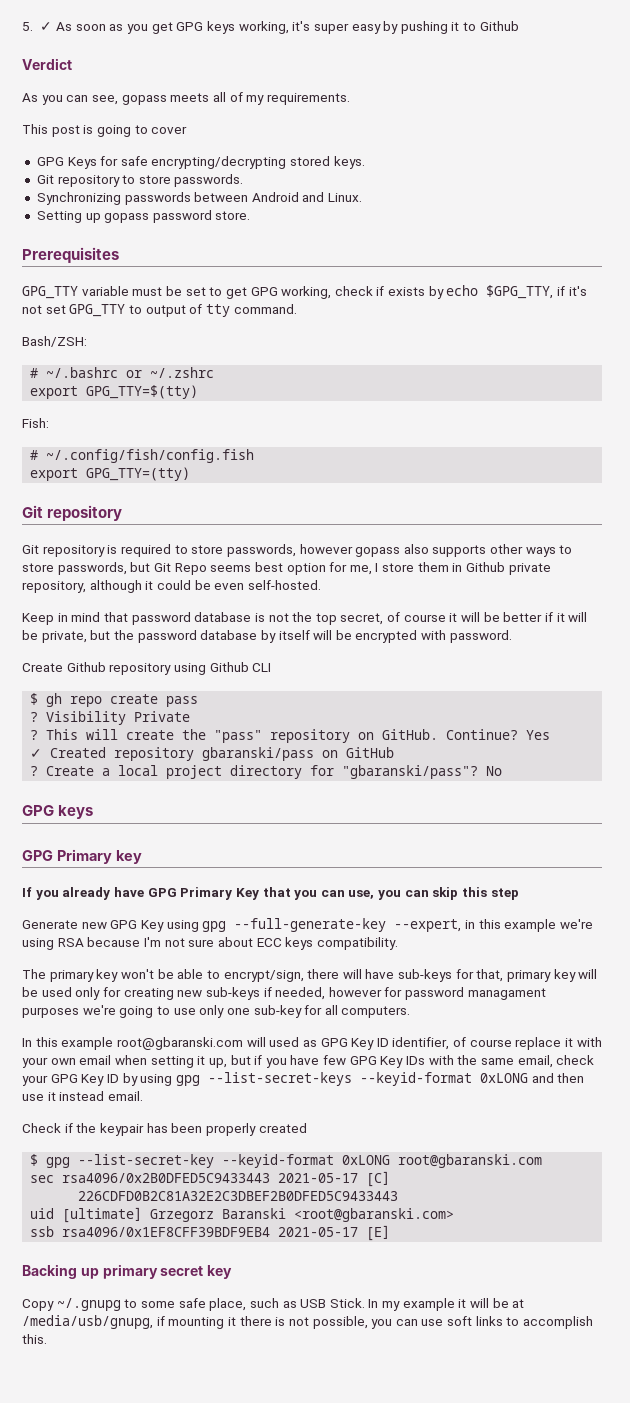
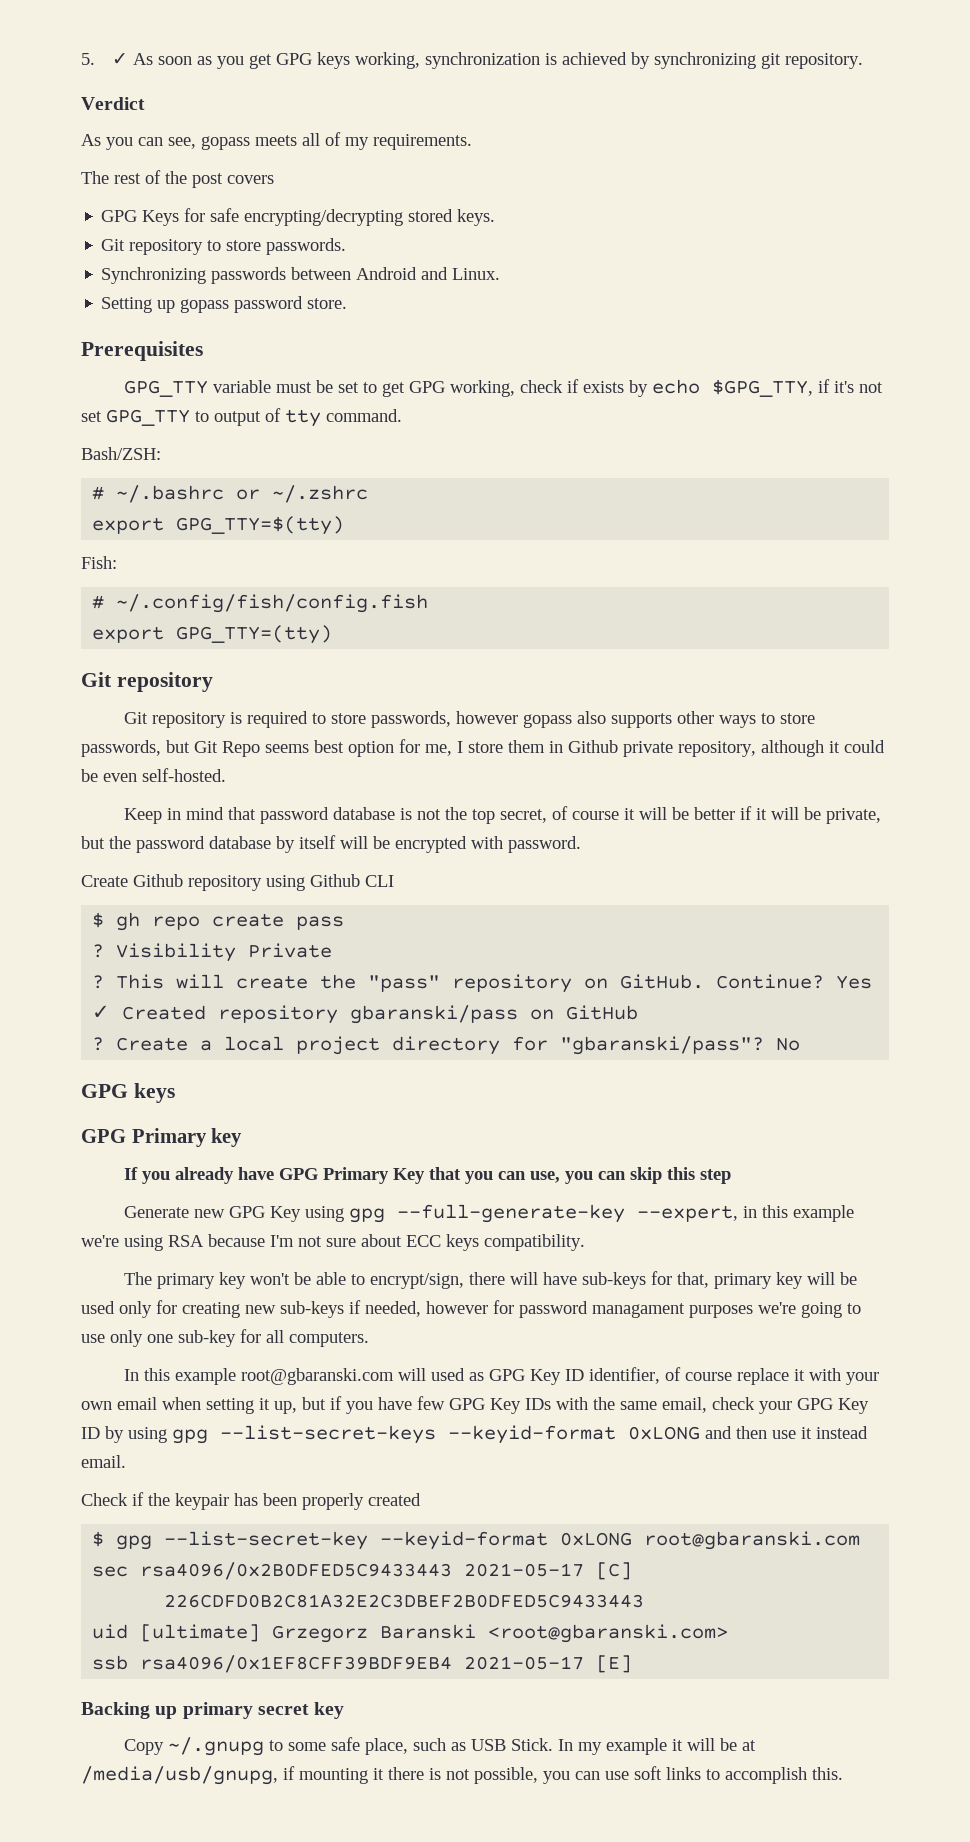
[292,21,519,34] it's super easy by pushing it to Github -> [424,52,863,69] synchronization is achieved by synchronizing git repository.
[22,124,188,137] This post is going to cover -> [81,170,274,188] The rest of the post covers

